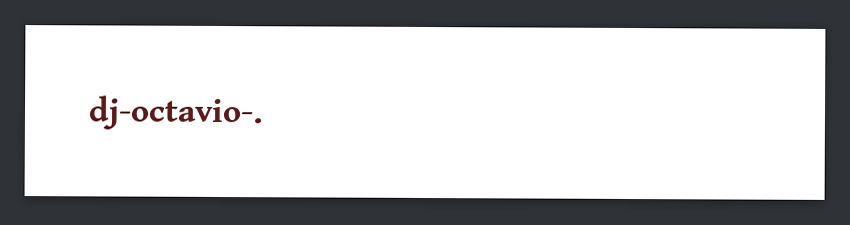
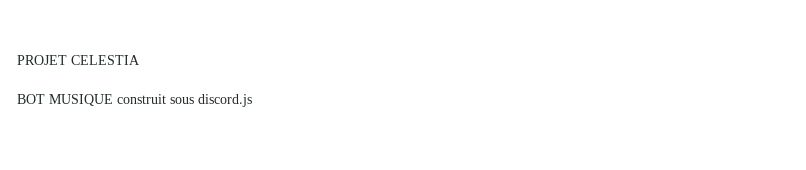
[88,95,264,131] dj-octavio-. -> [17,55,140,65] [17,94,252,107] PROJET CELESTIA // BOT MUSIQUE construit sous discord.js

